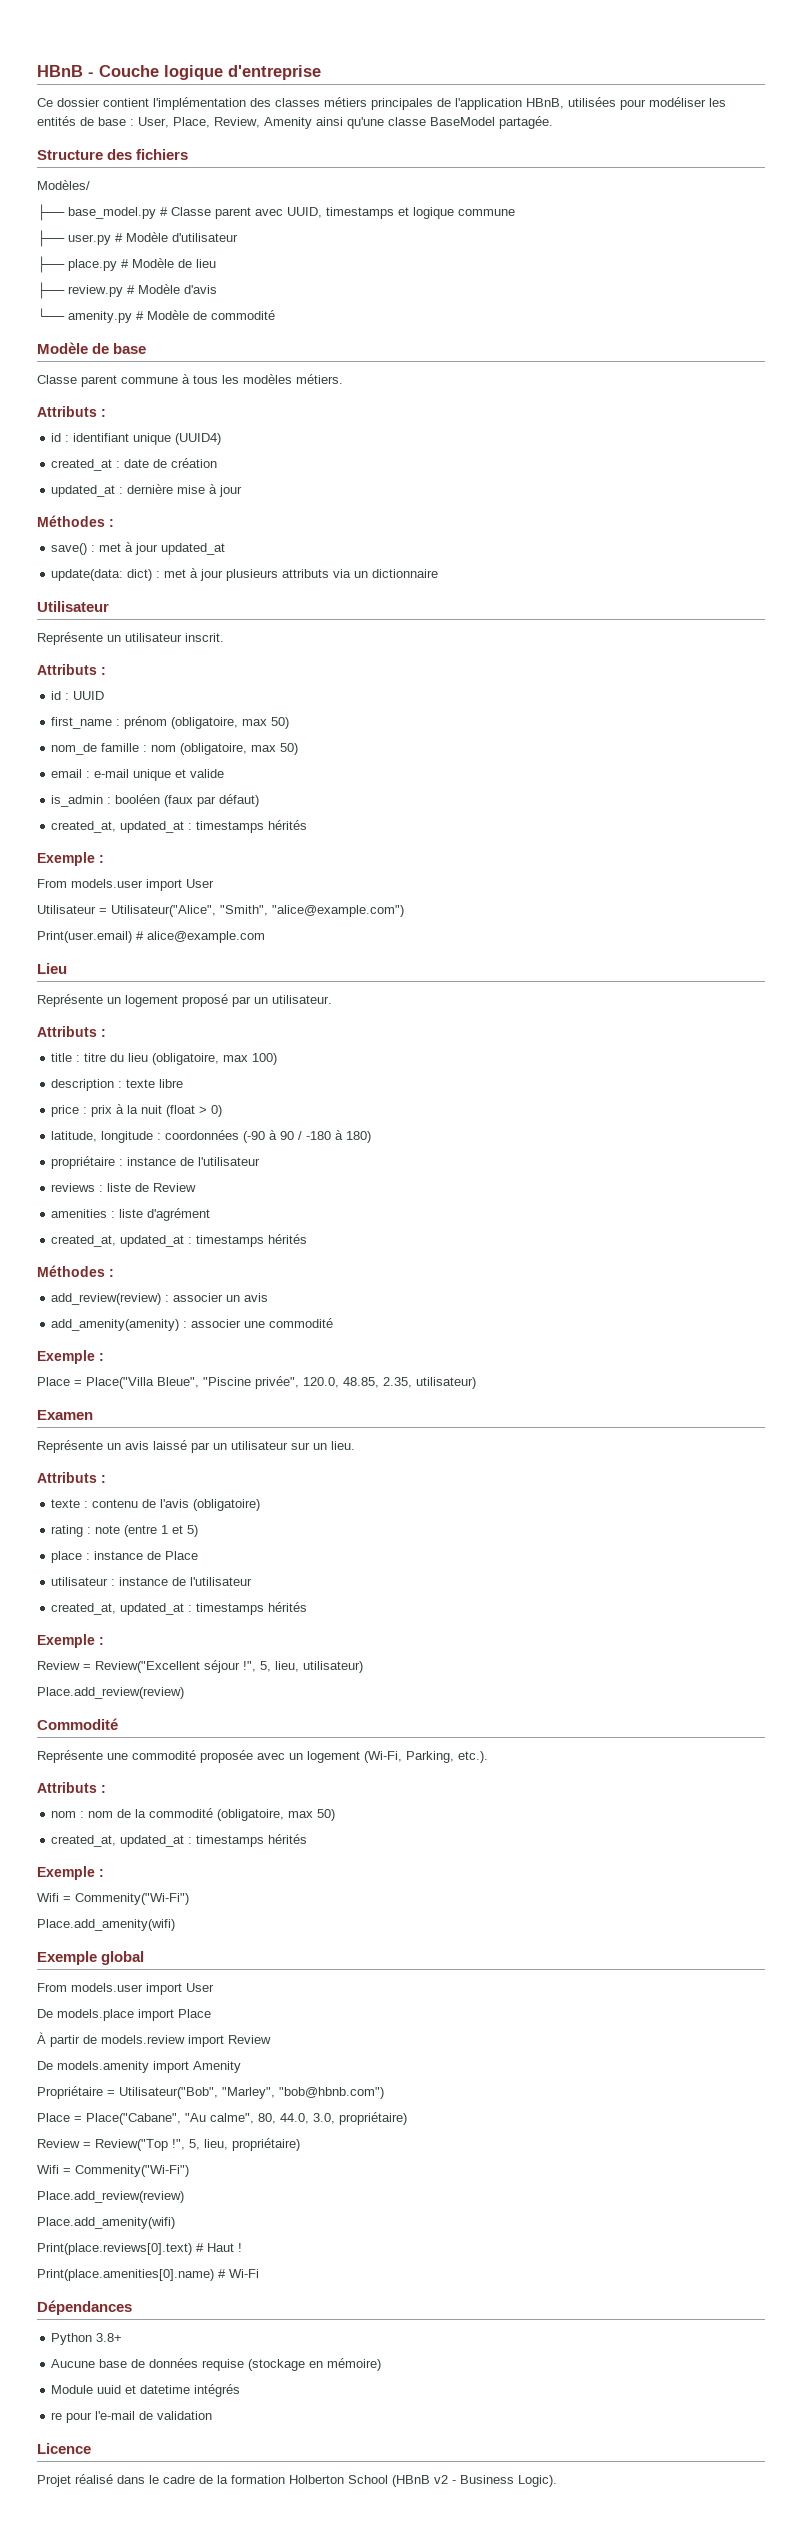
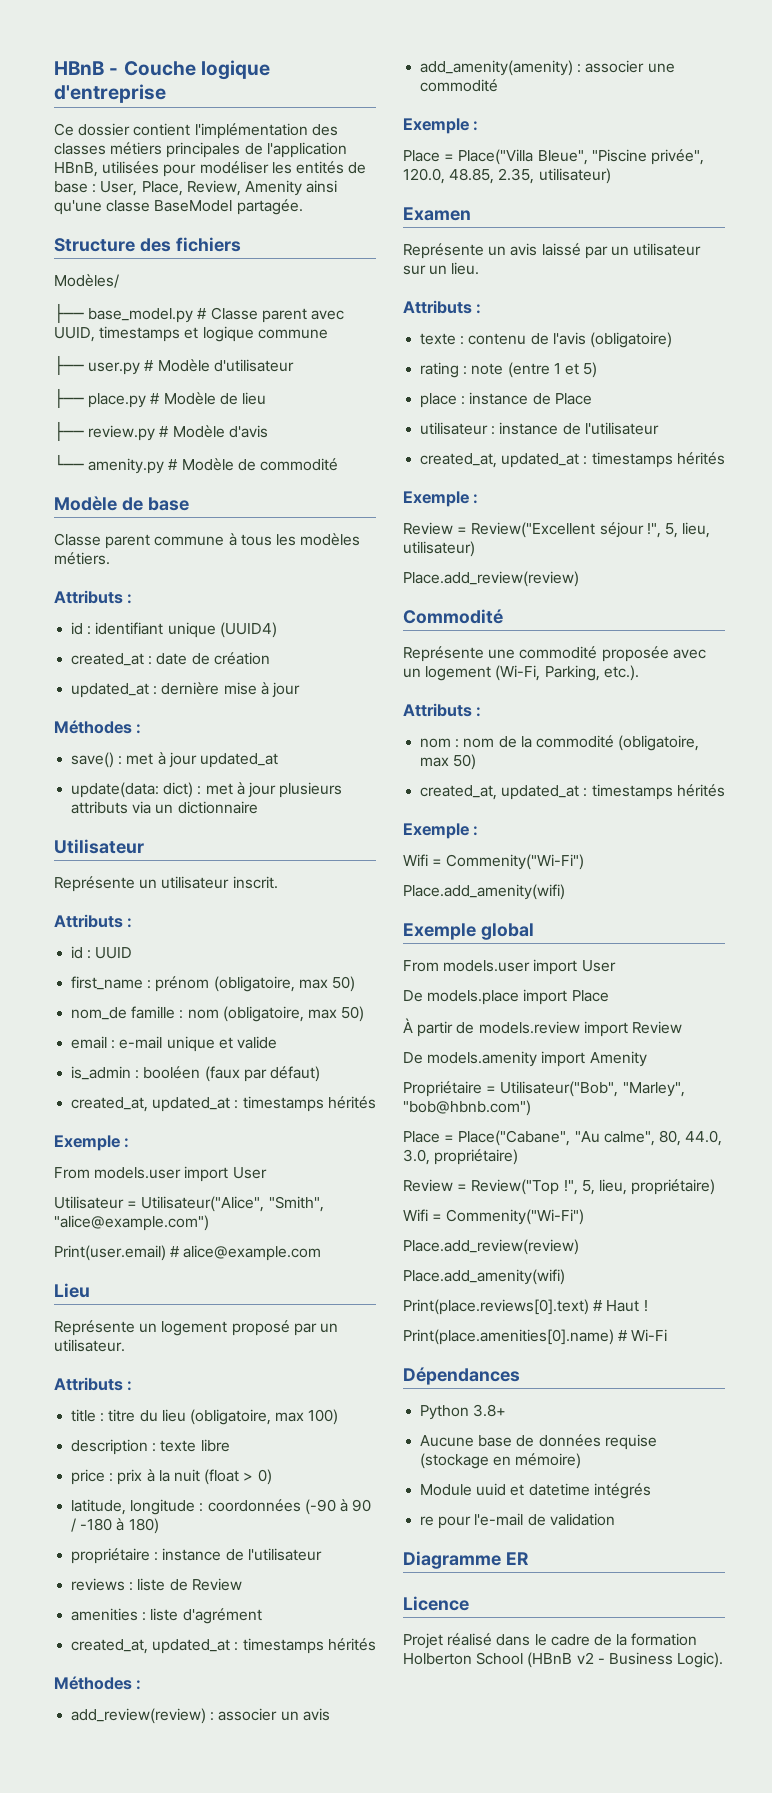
(213, 2415) none -> [403,1551,529,1569] // Diagramme ER

